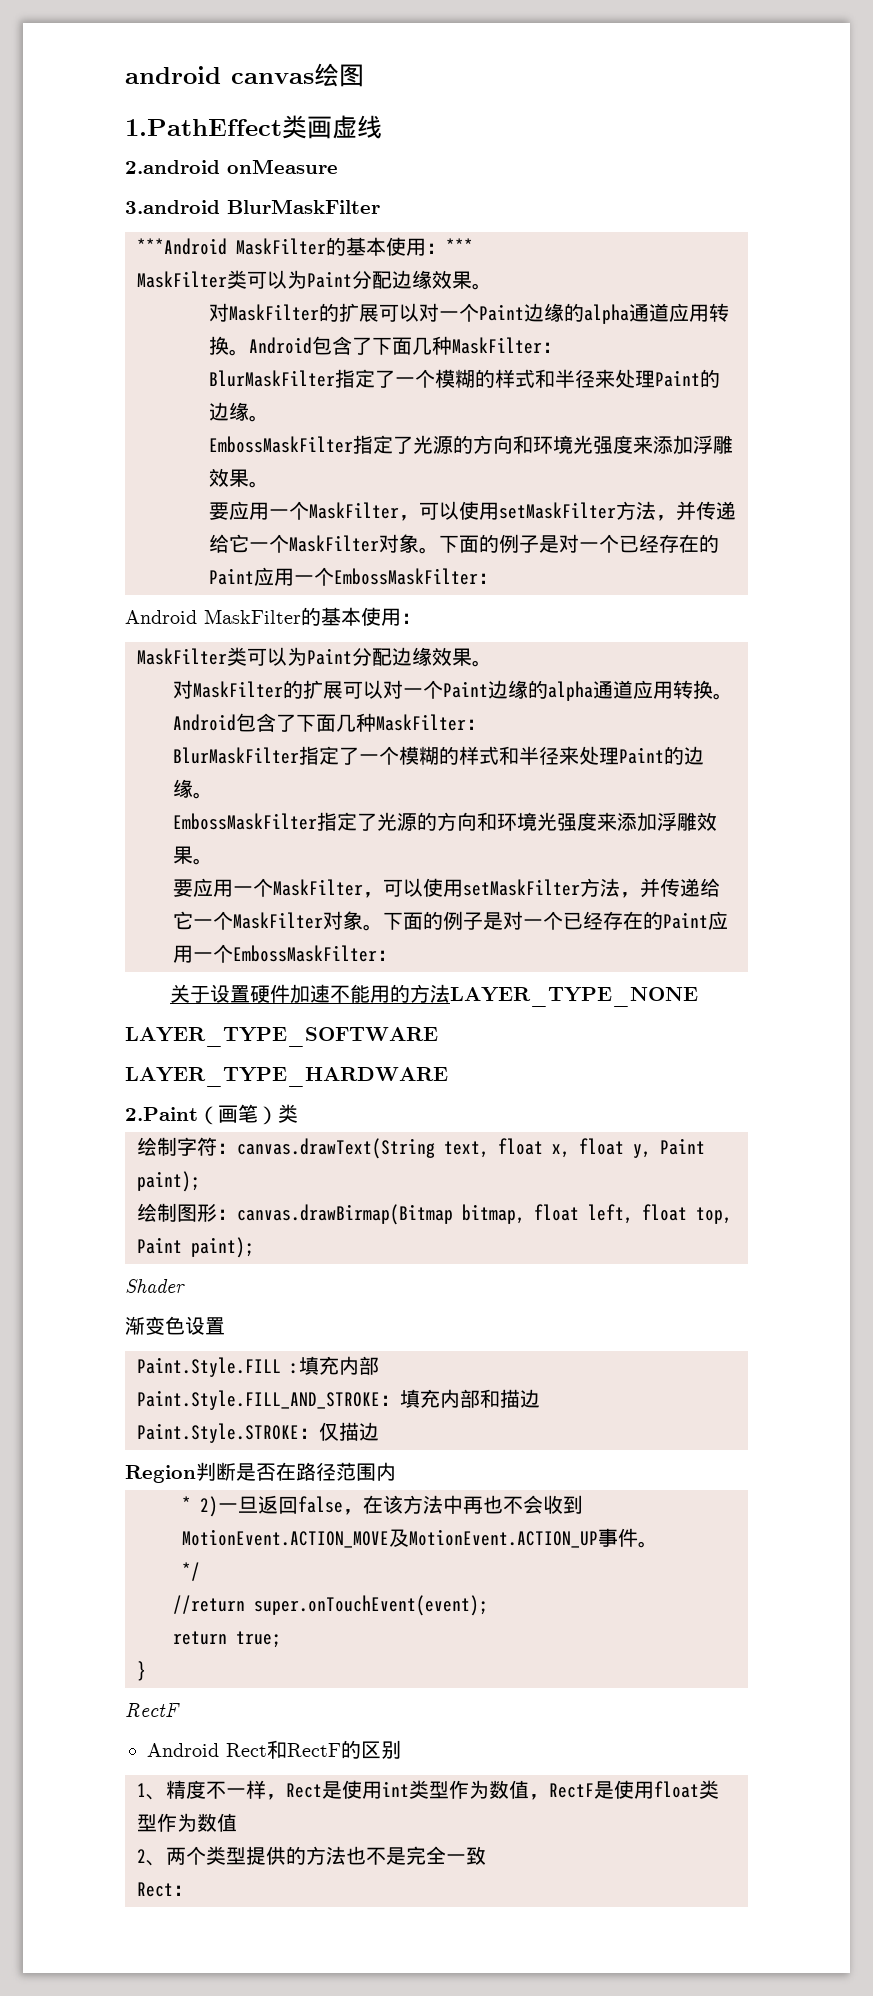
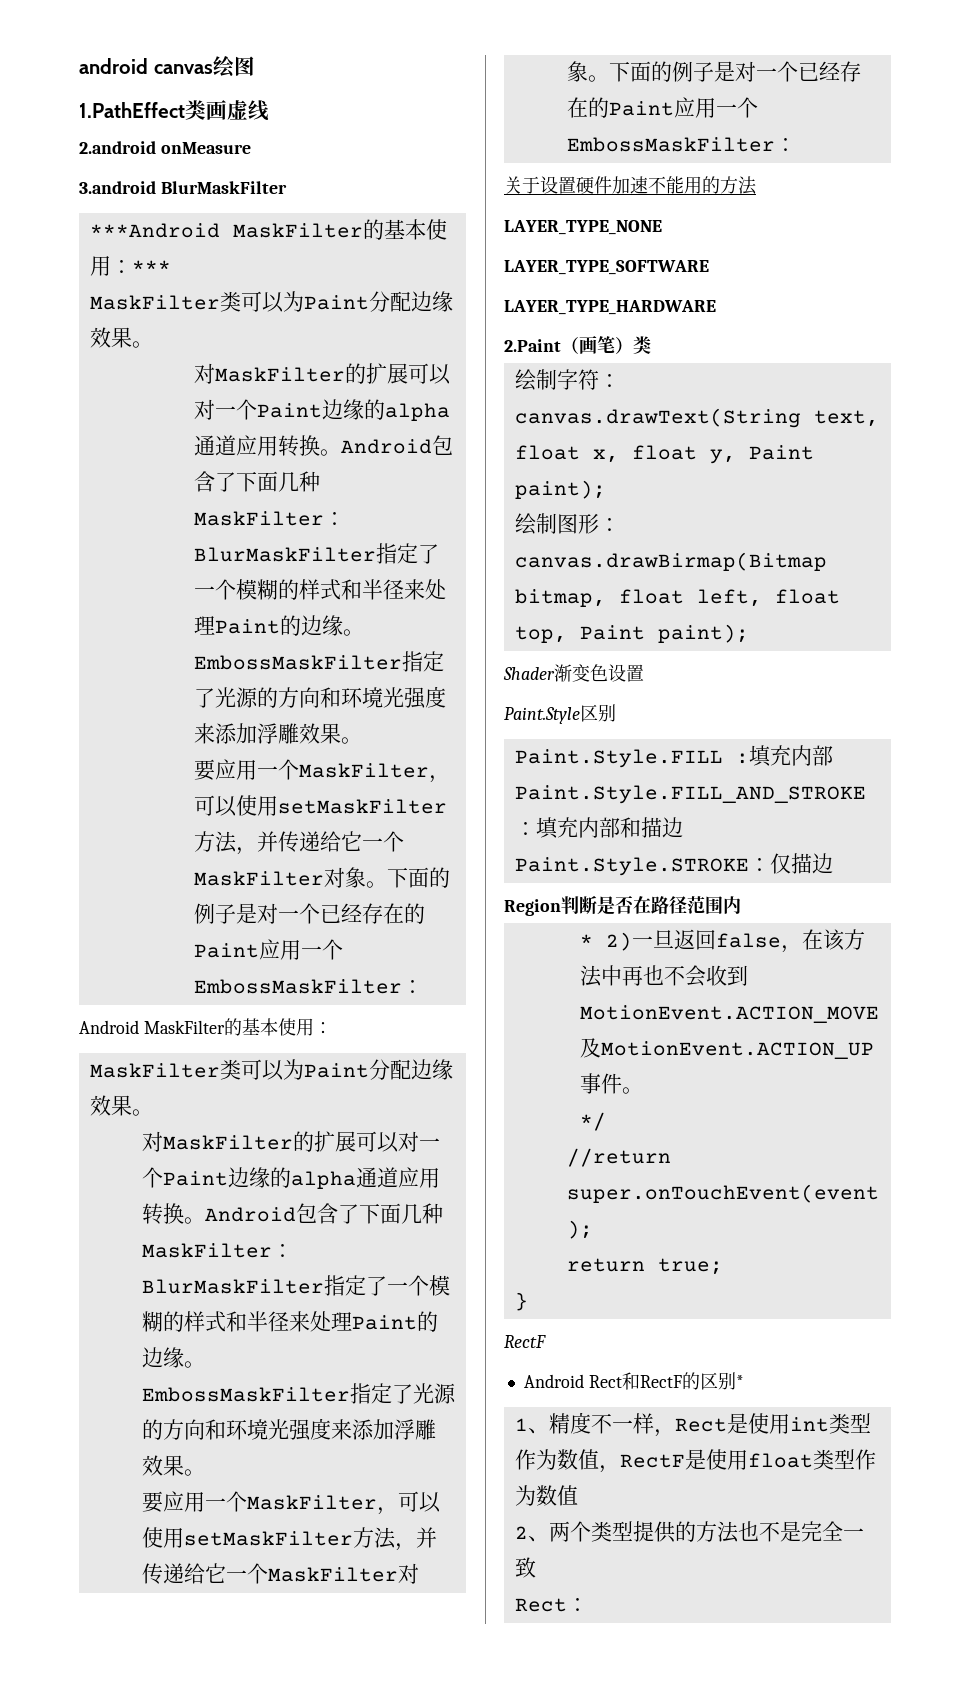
(451, 993) none -> (757, 185) //
(185, 1286) // -> (555, 673) none
(225, 1326) none -> [504,704,616,724] // Paint.Style区别
(401, 1749) none -> [735,1375,744,1388] *

